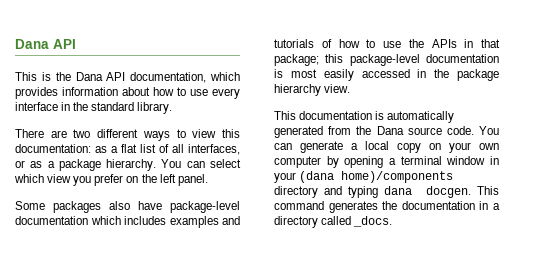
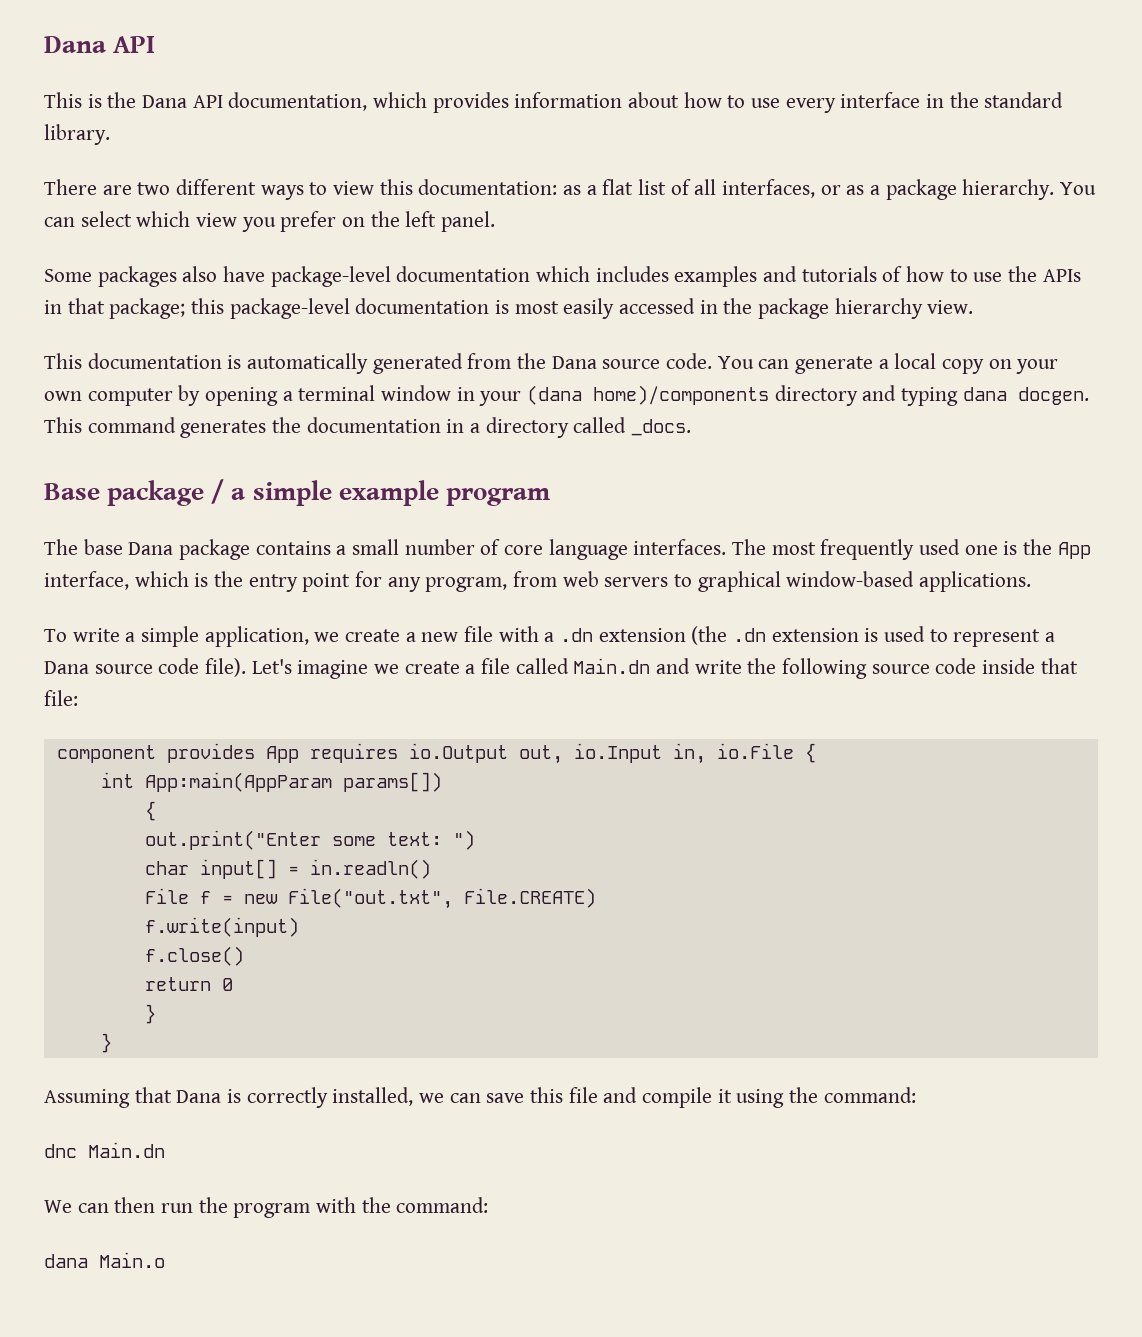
(393, 221) none -> [44,479,550,506] [44,539,1091,560] [44,571,1032,592] [44,626,1056,647] [44,658,1078,679] [44,690,78,706] [56,743,816,764] [100,772,442,792] [144,801,156,821] [144,830,475,850] [144,859,431,879] [144,888,596,909] [144,917,299,937] [144,946,244,966] [144,977,233,991] [144,1004,156,1024] [100,1033,112,1053] [44,1087,916,1108] [44,1142,165,1158] [44,1197,489,1218] [44,1252,165,1268] // Base package / a simple example program // The base Dana package contains a small number of core language interfaces. The most frequently used one is the App interface, which is the entry point for any program, from web servers to graphical window-based applications. // To write a simple application, we create a new file with a .dn extension (the .dn extension is used to represent a Dana source code file). Let's imagine we create a file called Main.dn and write the following source code inside that file: // component provides App requires io.Output out, io.Input in, io.File { // int App:main(AppParam params[]) // { // out.print("Enter some text: ") // char input[] = in.readln() // File f = new File("out.txt", File.CREATE) // f.write(input) // f.close() // return 0 // } // } // Assuming that Dana is correctly installed, we can save this file and compile it using the command: // dnc Main.dn // We can then run the program with the command: // dana Main.o

